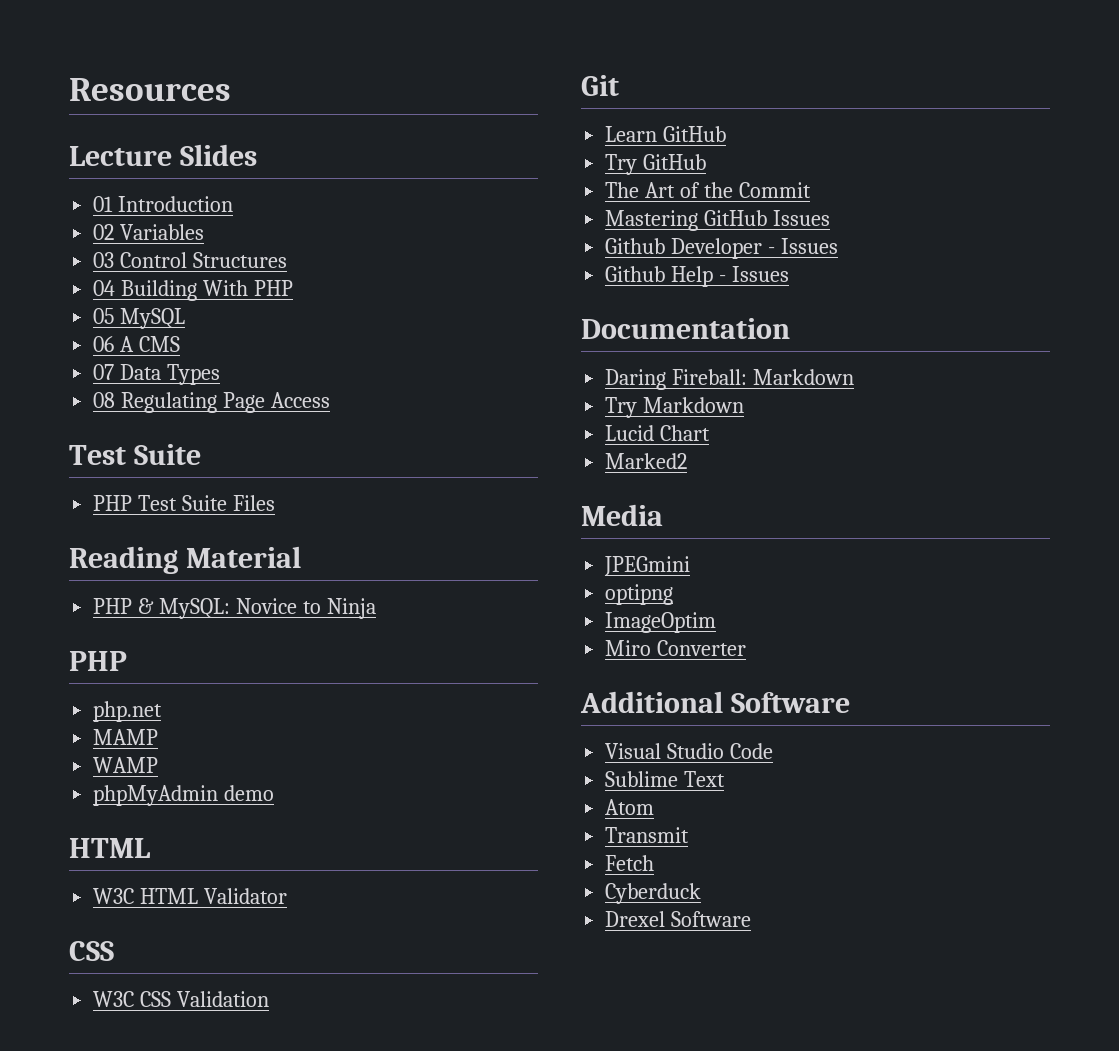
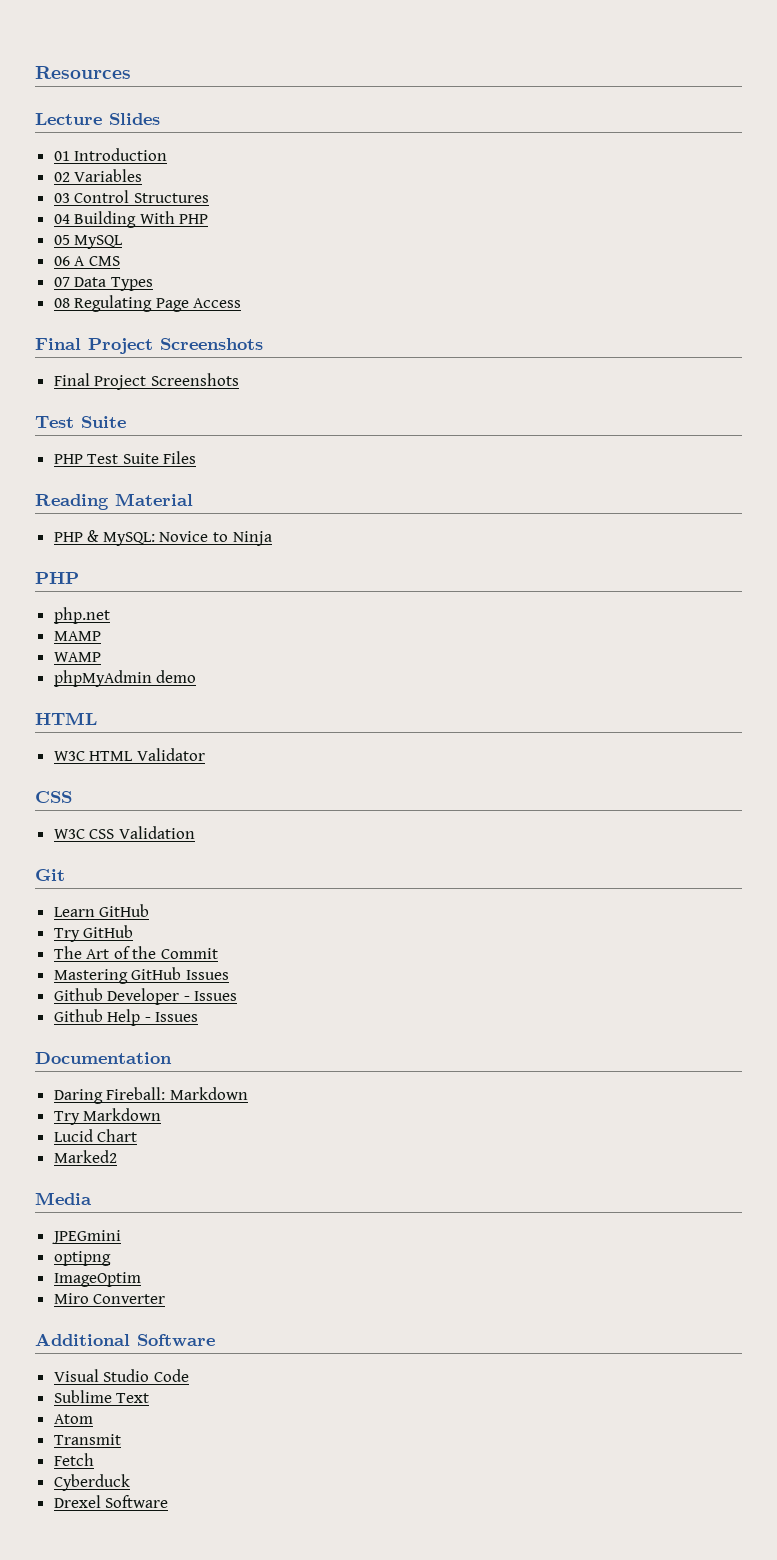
(331, 400) none -> [35,338,263,354] [53,373,239,390] // Final Project Screenshots // Final Project Screenshots

